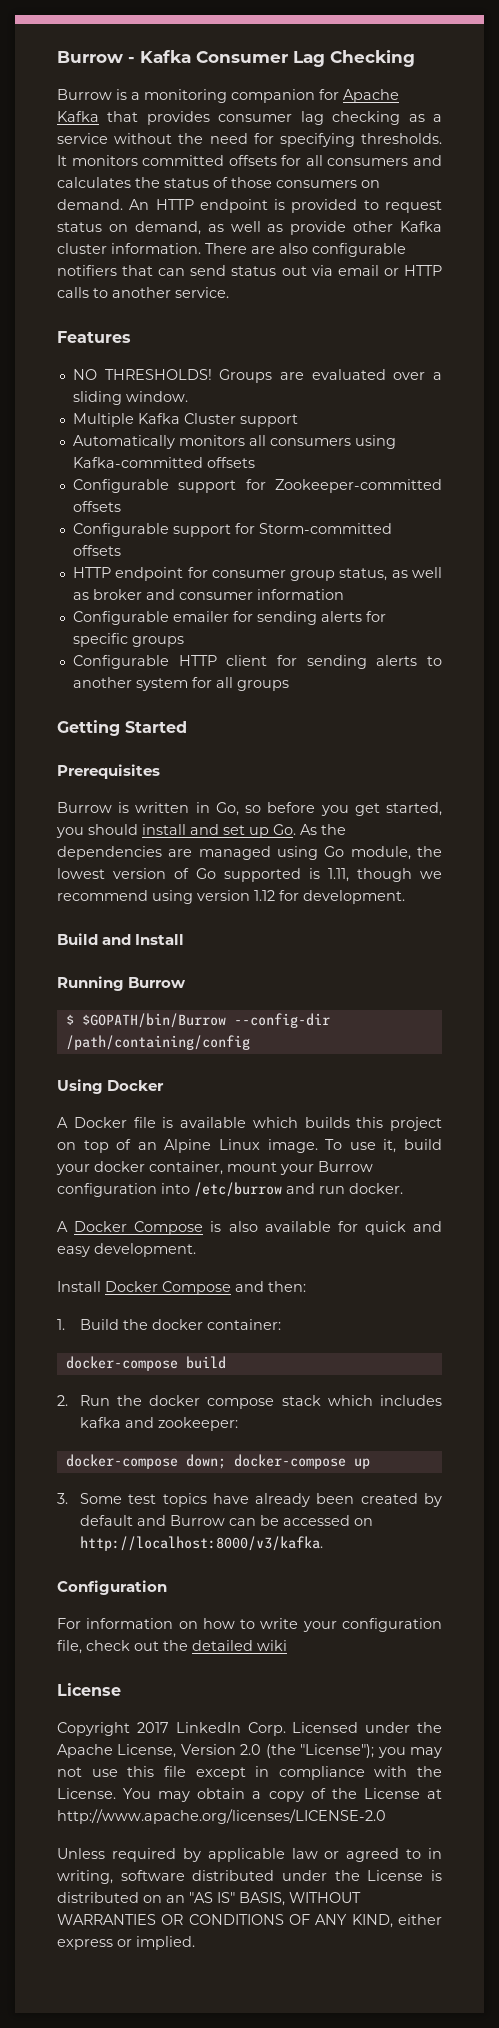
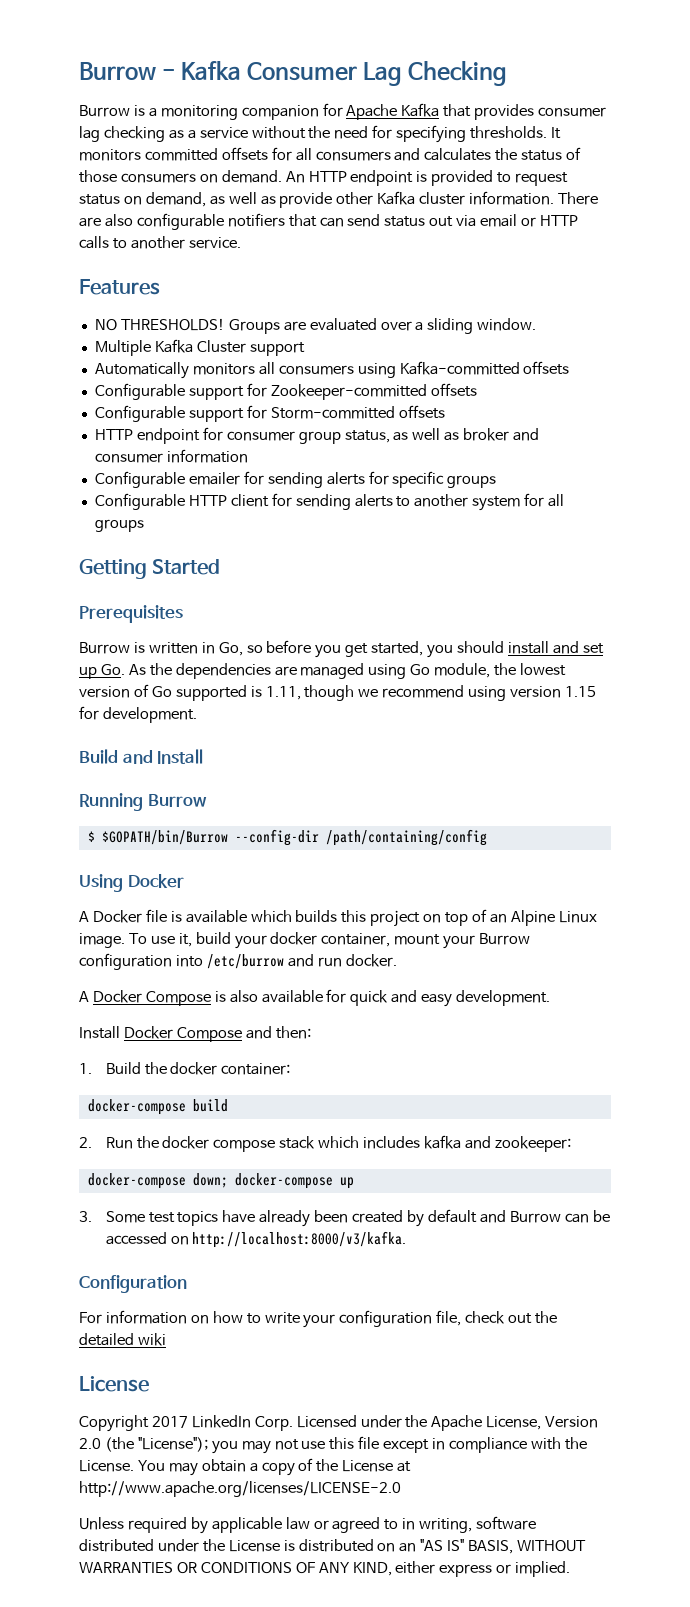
[254,890,275,901] 1.12 -> [565,686,597,697] 1.15

